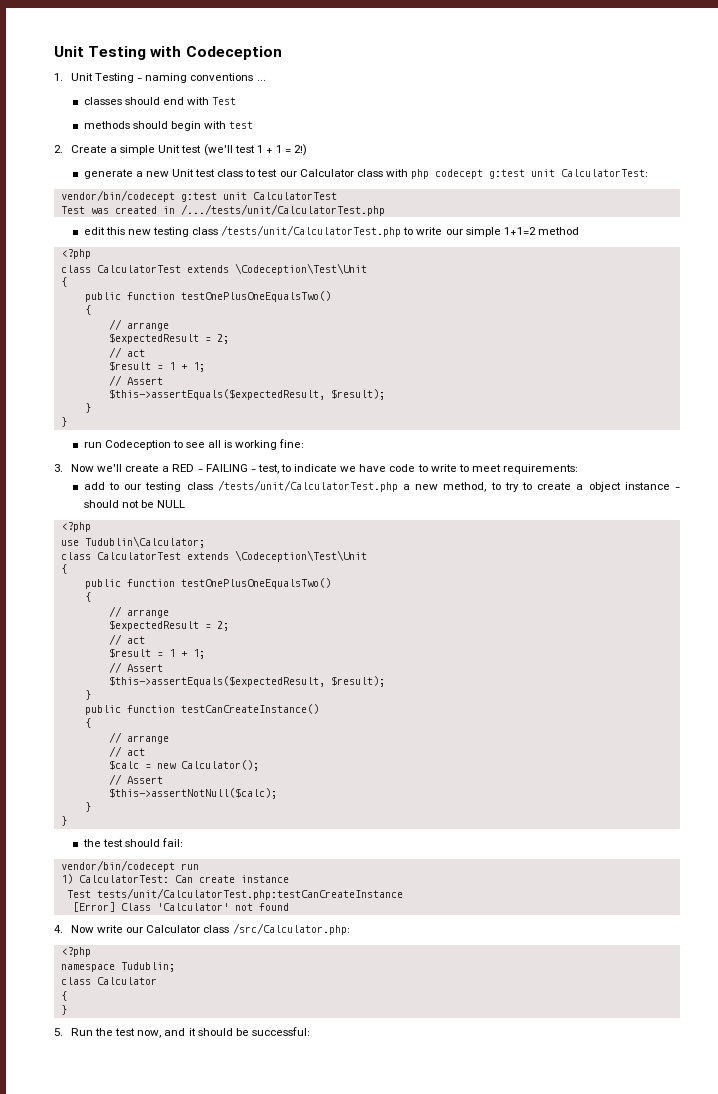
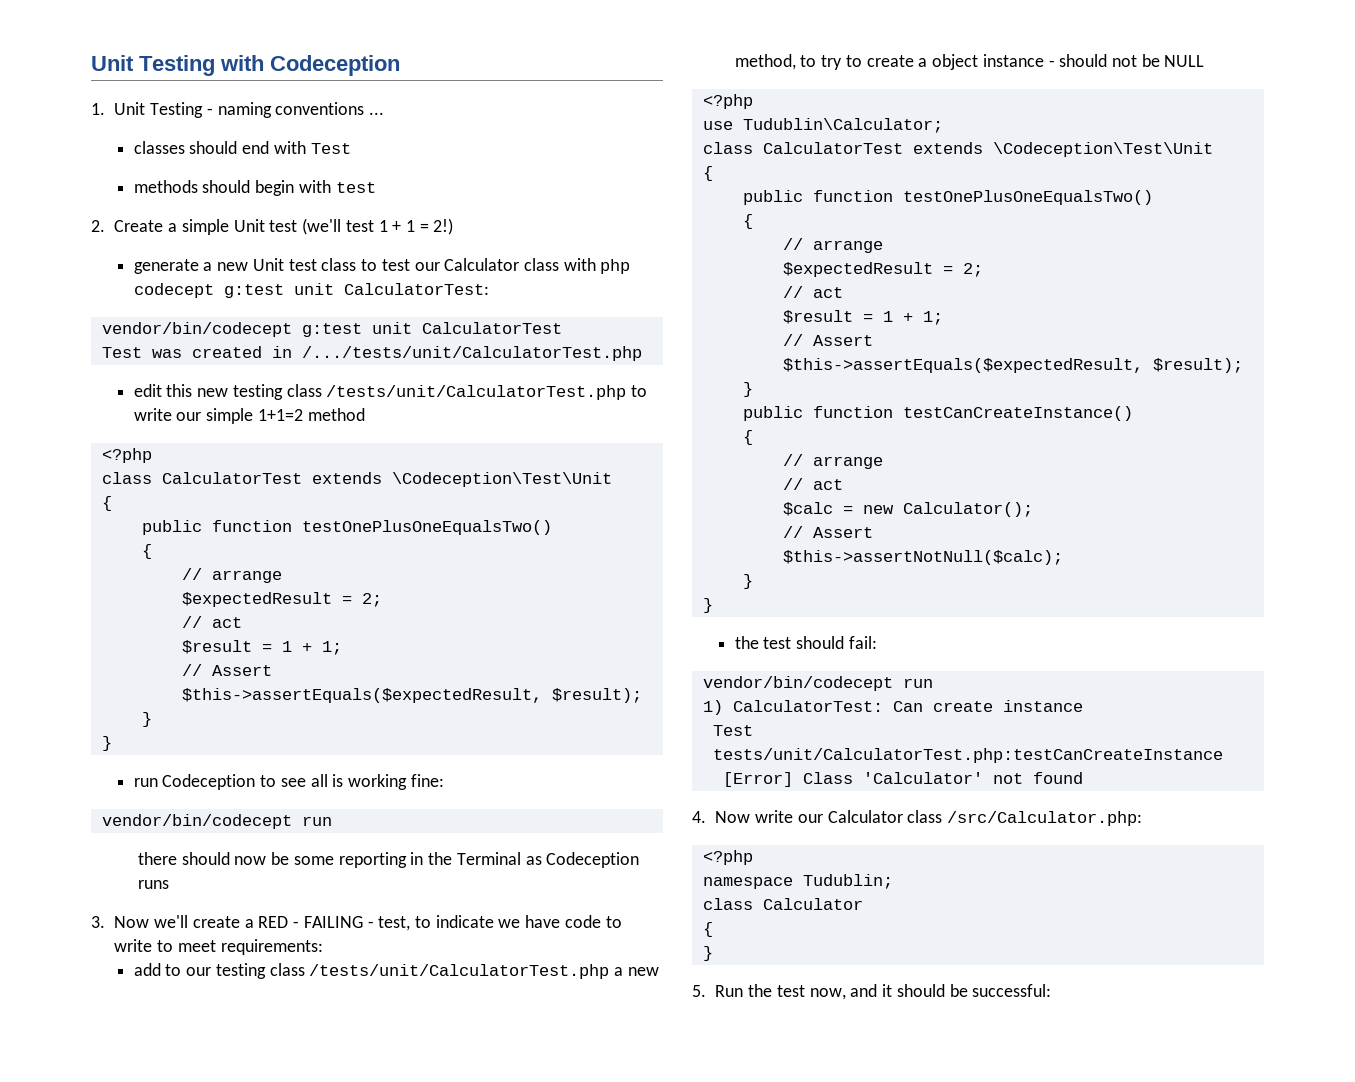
(305, 443) none -> [101,814,332,829] [137,852,640,868] [137,880,169,889] // vendor/bin/codecept run // there should now be some reporting in the Terminal as Codeception runs

